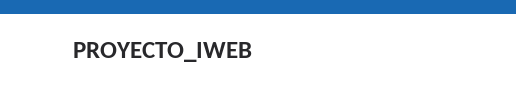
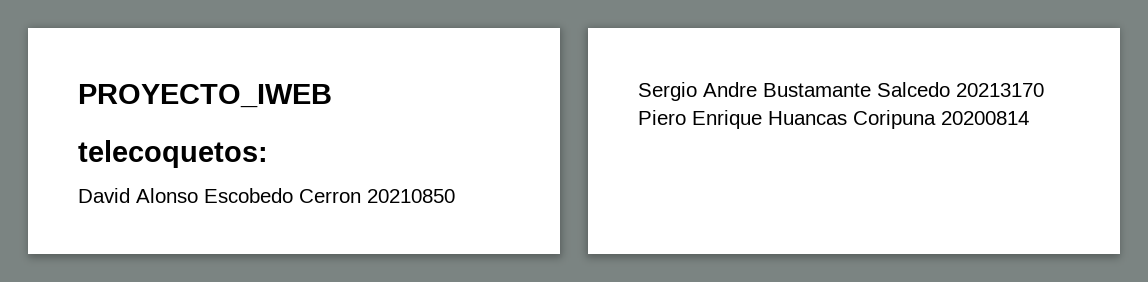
(252, 52) none -> [78,140,268,168] [78,188,455,203] [638,82,1044,101] [638,110,1029,129] // telecoquetos: // David Alonso Escobedo Cerron 20210850 Sergio Andre Bustamante Salcedo 20213170 Piero Enrique Huancas Coripuna 20200814

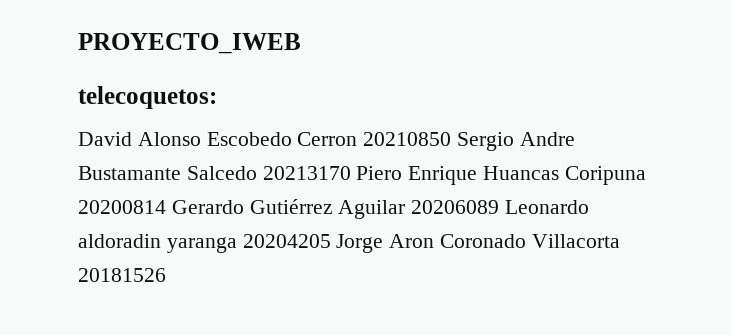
(1029, 118) none -> [171,199,590,219] [78,234,620,253] [78,268,166,282] Gerardo Gutiérrez Aguilar 20206089 Leonardo aldoradin yaranga 20204205 Jorge Aron Coronado Villacorta 20181526

